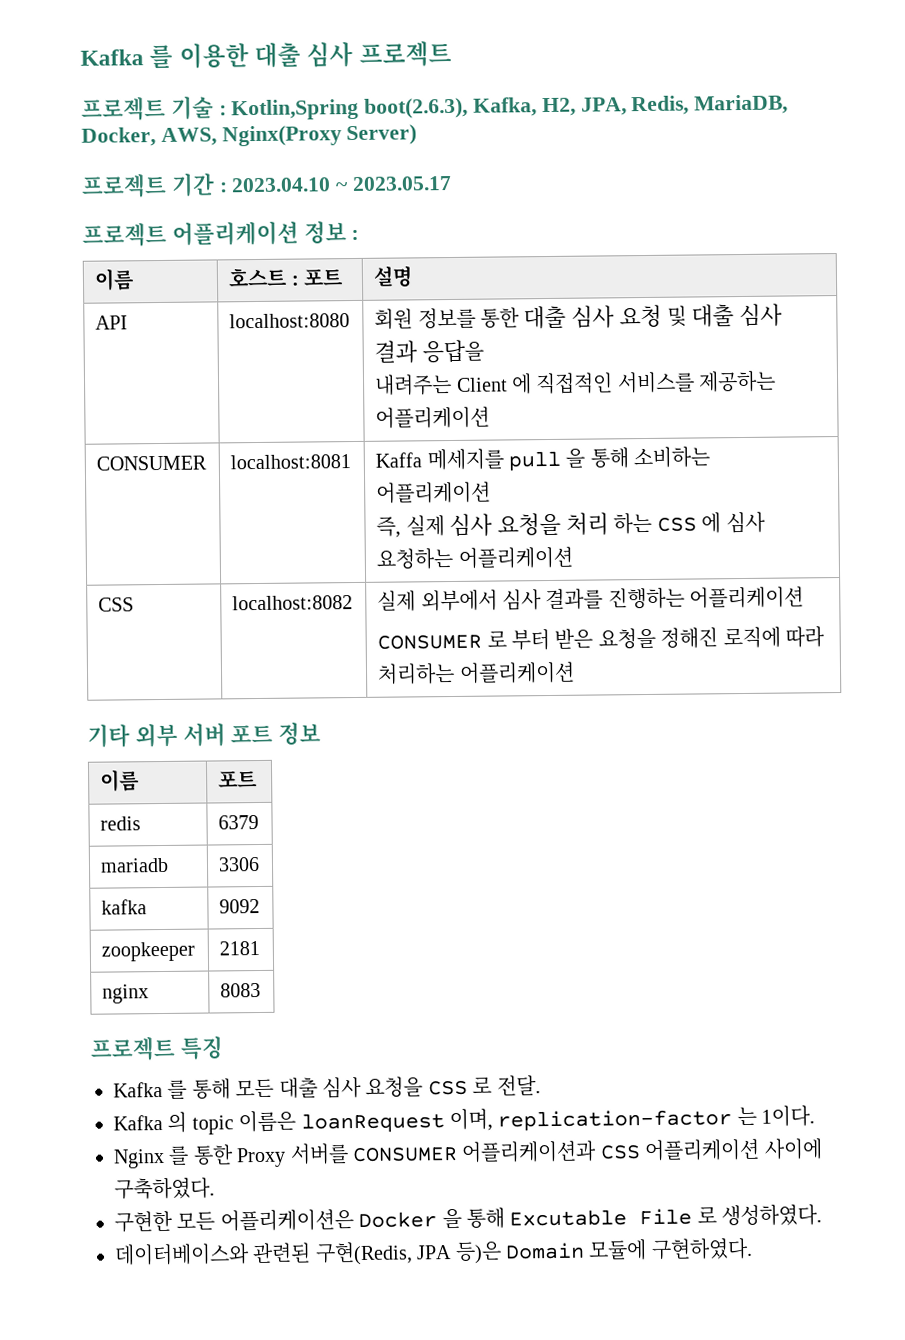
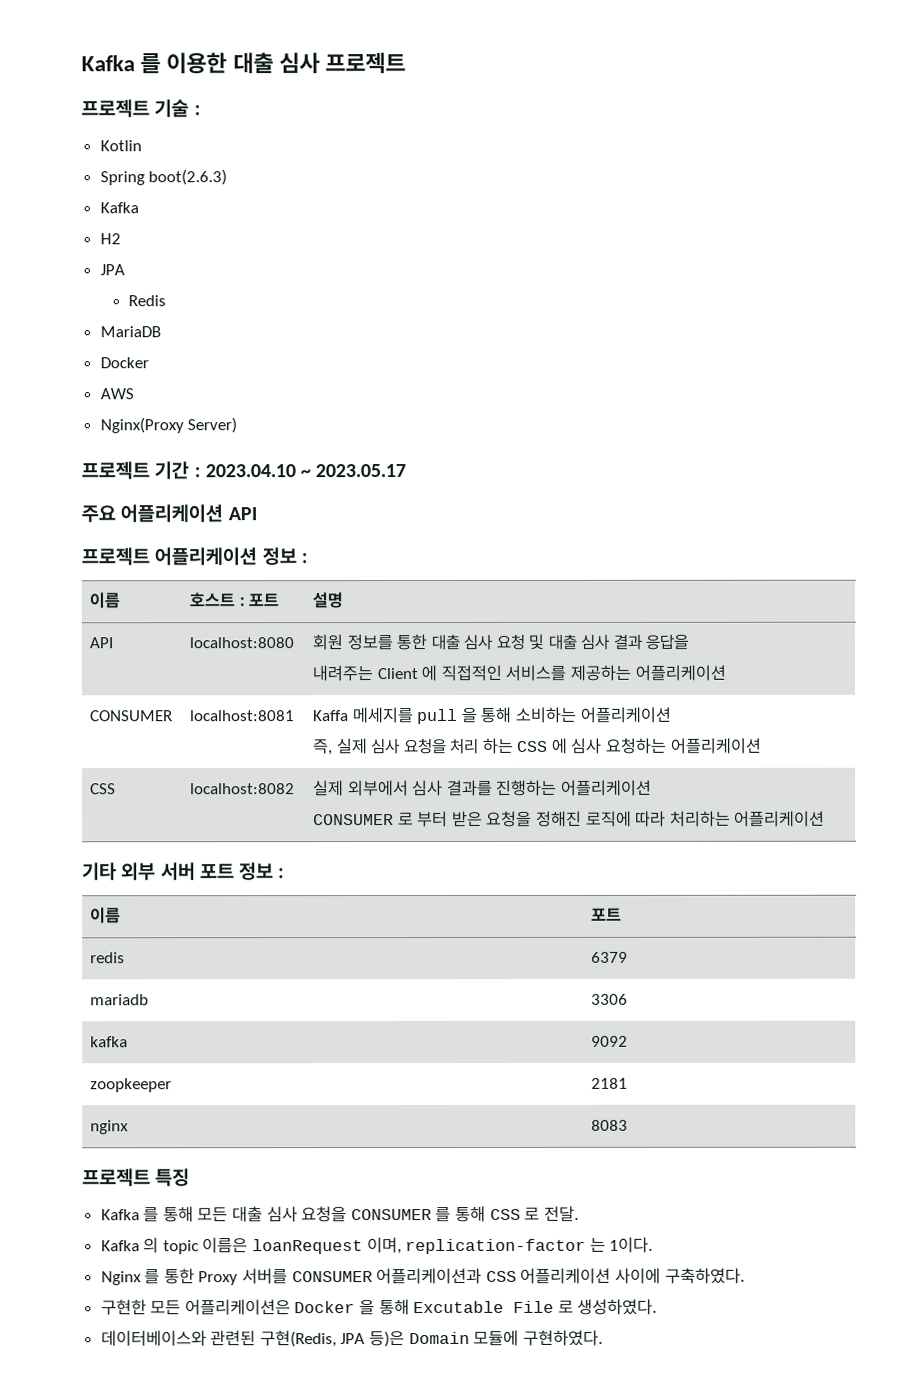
[231,94,789,121] [81,127,217,147] Kotlin,Spring boot(2.6.3), Kafka, H2, JPA, Redis, MariaDB, Docker, AWS, -> [99,140,142,152] [99,169,228,186] [99,202,139,214] [99,233,121,245] [99,264,125,276] [128,295,167,307] [99,326,161,338] [99,357,149,369] [99,388,134,400] // Kotlin // Spring boot(2.6.3) // Kafka // H2 // JPA // Redis // MariaDB // Docker // AWS //
(453, 183) none -> [81,504,257,523] // 주요 어플리케이션 API
(322, 733) none -> [278,868,286,879] :
(424, 1087) none -> [350,1205,487,1223] CONSUMER 를 통해

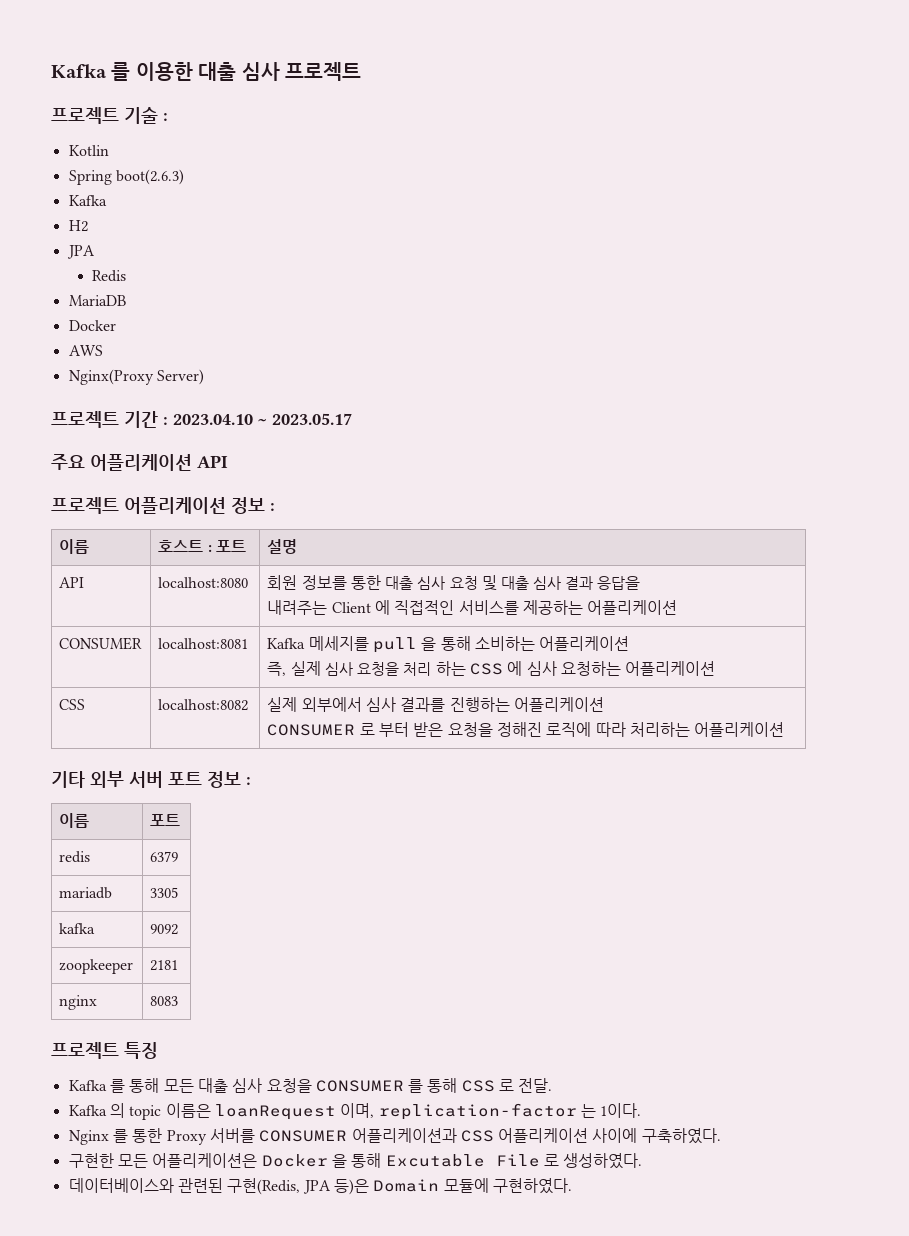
[312,710,349,722] Kaffa -> [267,638,306,649] Kafka
[590,993,628,1005] 3306 -> [150,887,179,898] 3305

